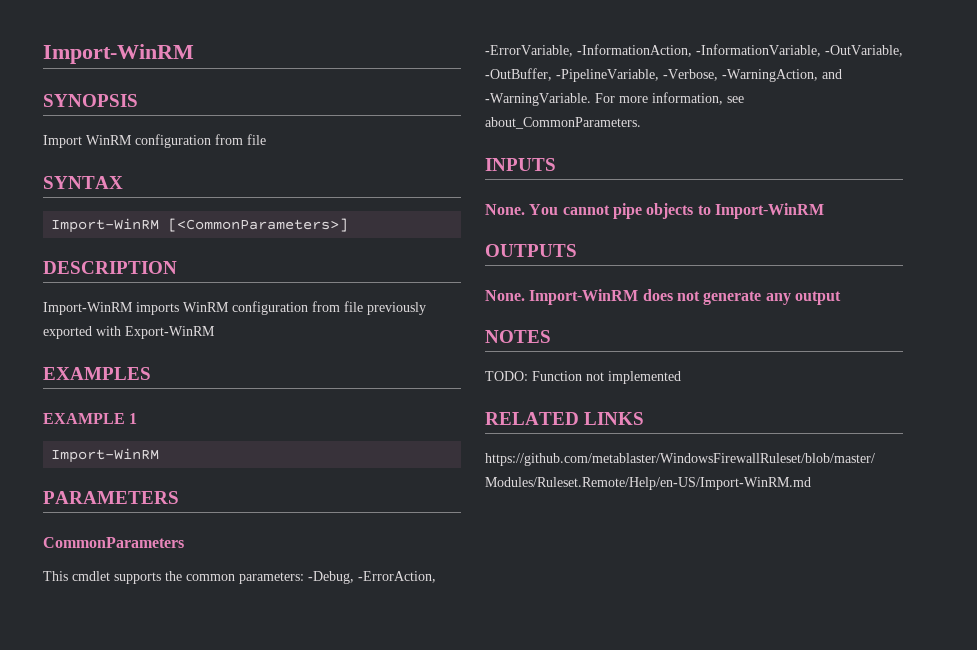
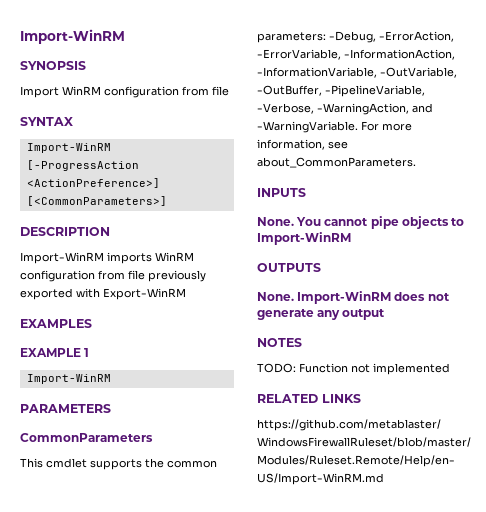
(160, 225) none -> [26,160,139,171] [26,178,160,188] [-ProgressAction <ActionPreference>]

